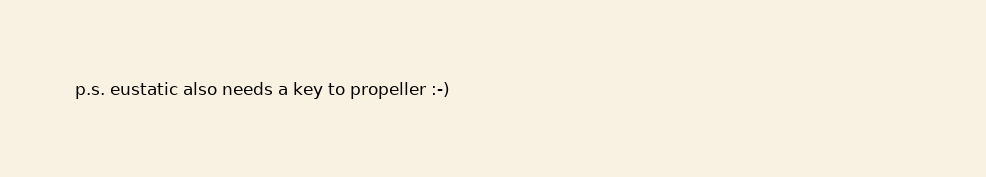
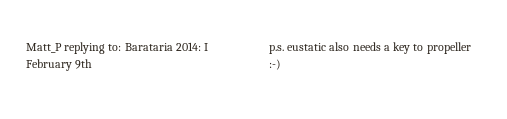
(75, 92) none -> [26,42,209,54] [26,59,93,71] Matt_P replying to: Barataria 2014: I February 9th //

